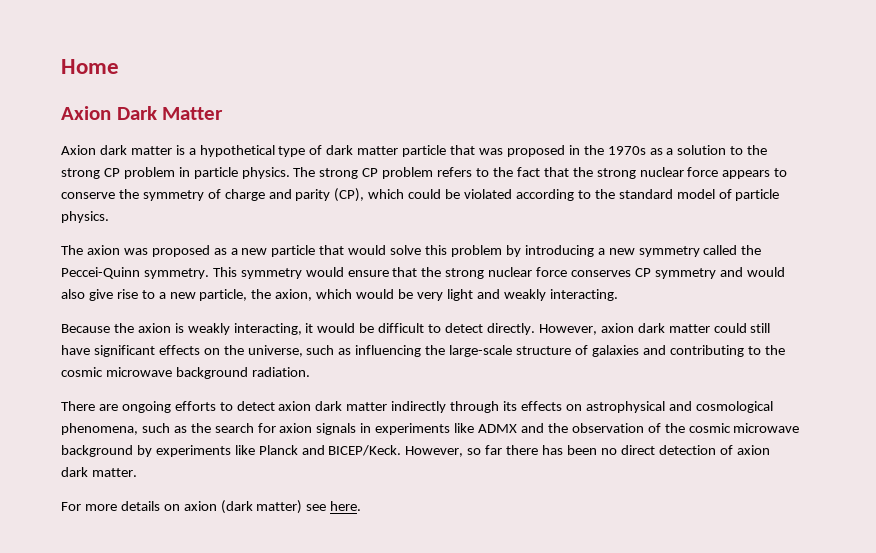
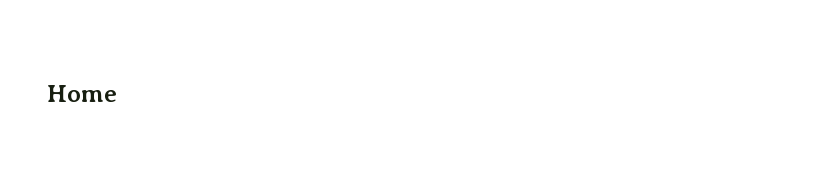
[61,106,224,120] [61,145,768,157] [61,167,788,179] [61,188,780,202] [61,211,109,223] [61,245,762,257] [61,267,785,279] [61,289,618,301] [61,323,771,335] [61,345,785,357] [61,367,310,379] [61,401,773,413] [61,423,800,435] [61,445,770,457] [61,467,137,477] [61,500,362,514] // Axion Dark Matter // Axion dark matter is a hypothetical type of dark matter particle that was proposed in the 1970s as a solution to the strong CP problem in particle physics. The strong CP problem refers to the fact that the strong nuclear force appears to conserve the symmetry of charge and parity (CP), which could be violated according to the standard model of particle physics. // The axion was proposed as a new particle that would solve this problem by introducing a new symmetry called the Peccei-Quinn symmetry. This symmetry would ensure that the strong nuclear force conserves CP symmetry and would also give rise to a new particle, the axion, which would be very light and weakly interacting. // Because the axion is weakly interacting, it would be difficult to detect directly. However, axion dark matter could still have significant effects on the universe, such as influencing the large-scale structure of galaxies and contributing to the cosmic microwave background radiation. // There are ongoing efforts to detect axion dark matter indirectly through its effects on astrophysical and cosmological phenomena, such as the search for axion signals in experiments like ADMX and the observation of the cosmic microwave background by experiments like Planck and BICEP/Keck. However, so far there has been no direct detection of axion dark matter. // For more details on axion (dark matter) see here. -> (117, 93) none

